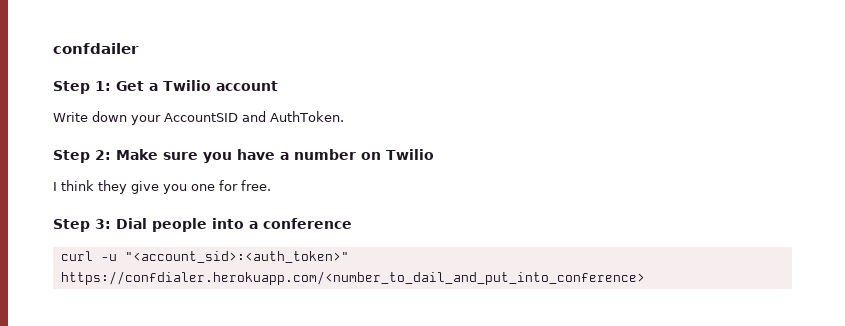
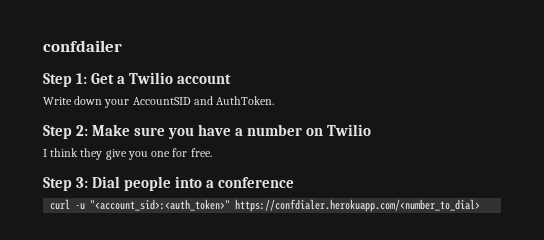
[60,271,645,285] https://confdialer.herokuapp.com/<number_to_dail_and_put_into_conference> -> [235,199,481,212] https://confdialer.herokuapp.com/<number_to_dial>

